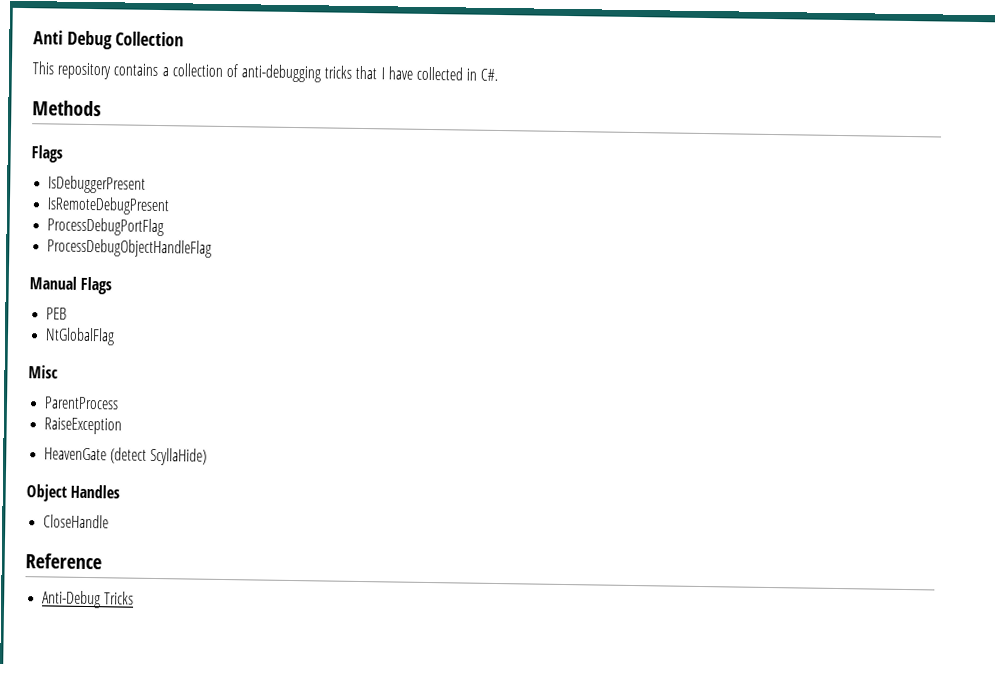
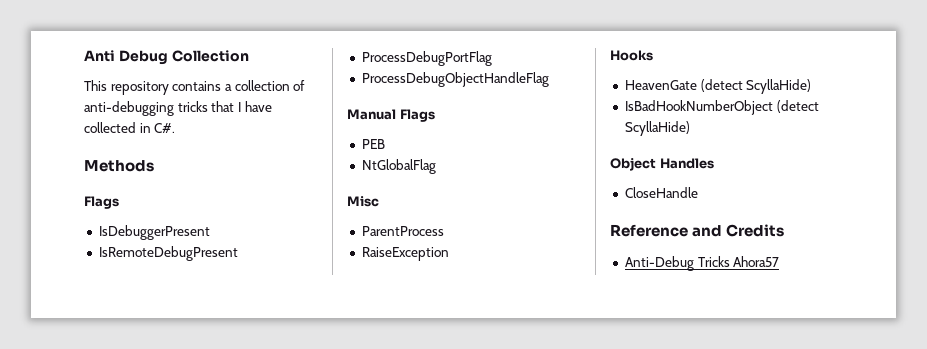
(123, 426) none -> [610,50,653,61] // Hooks
(208, 456) none -> [624,100,819,115] [624,121,690,136] // IsBadHookNumberObject (detect ScyllaHide)
(102, 561) none -> [692,224,785,237] and Credits
(135, 598) none -> [733,256,780,267] Ahora57

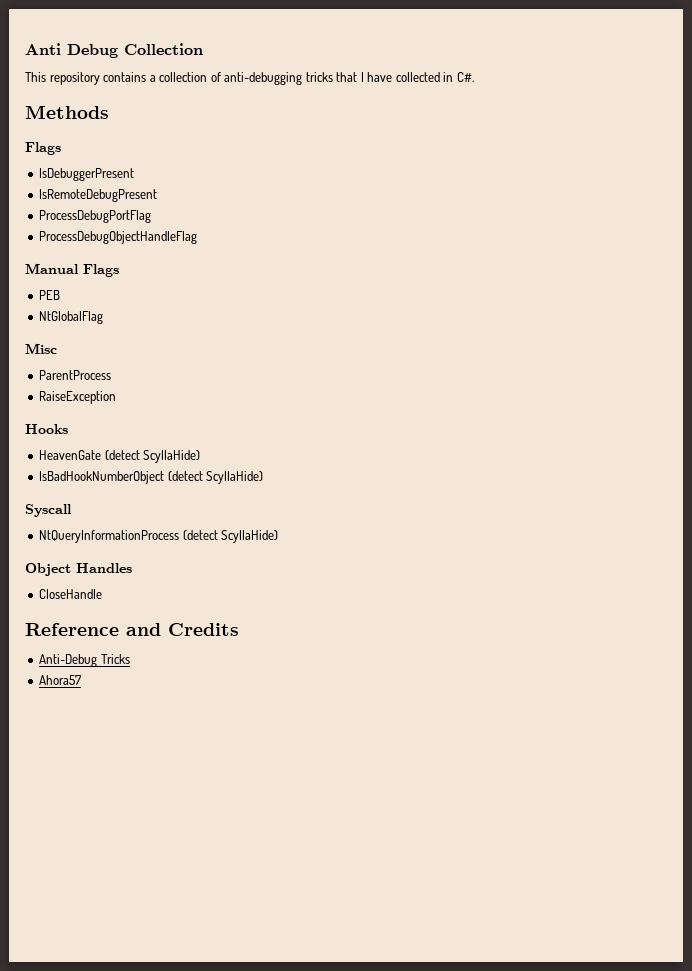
(690, 128) none -> [25,504,72,517] [39,530,279,543] // Syscall // NtQueryInformationProcess (detect ScyllaHide)
(730, 261) none -> (130, 659) //

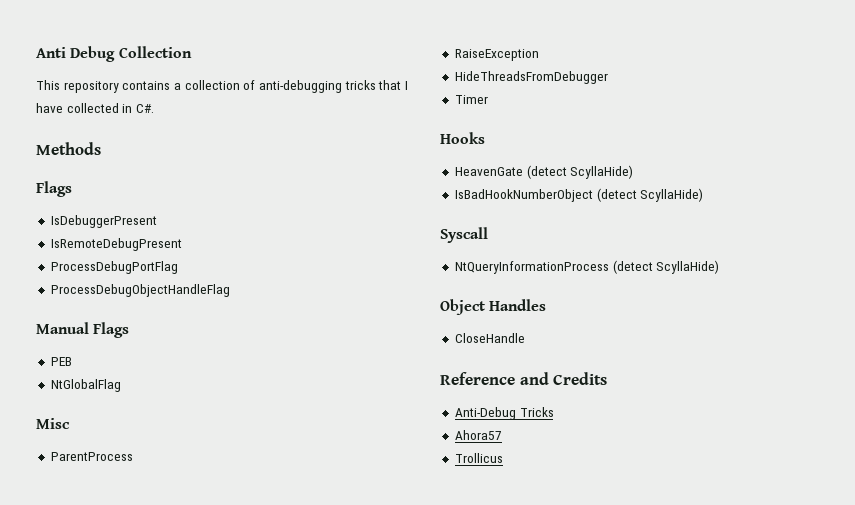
(117, 397) none -> [454,71,608,84] [454,95,488,104] // HideThreadsFromDebugger // Timer
(82, 680) none -> [454,453,503,463] // Trollicus

